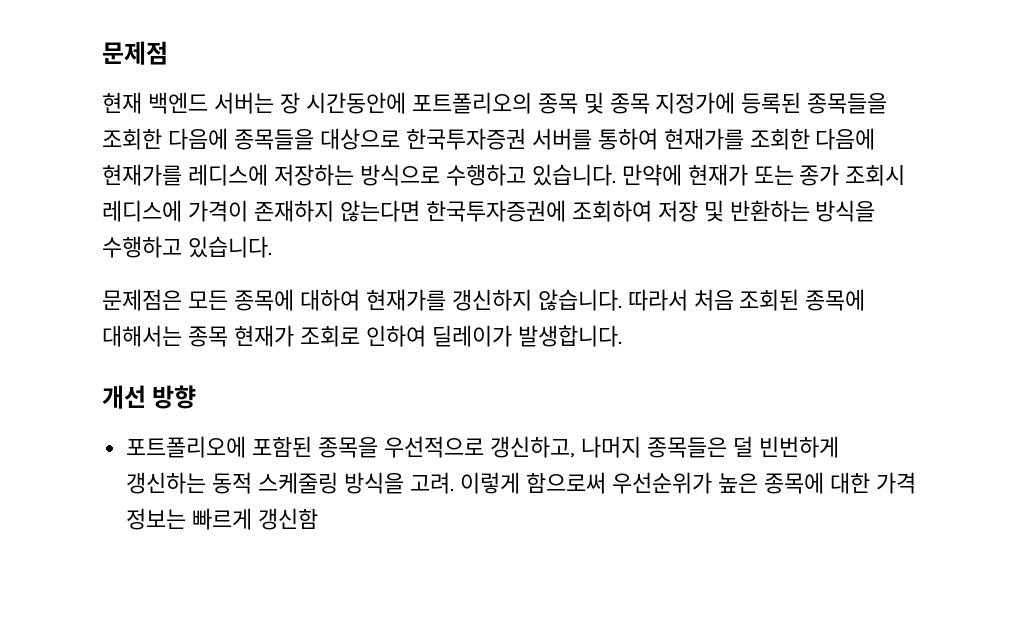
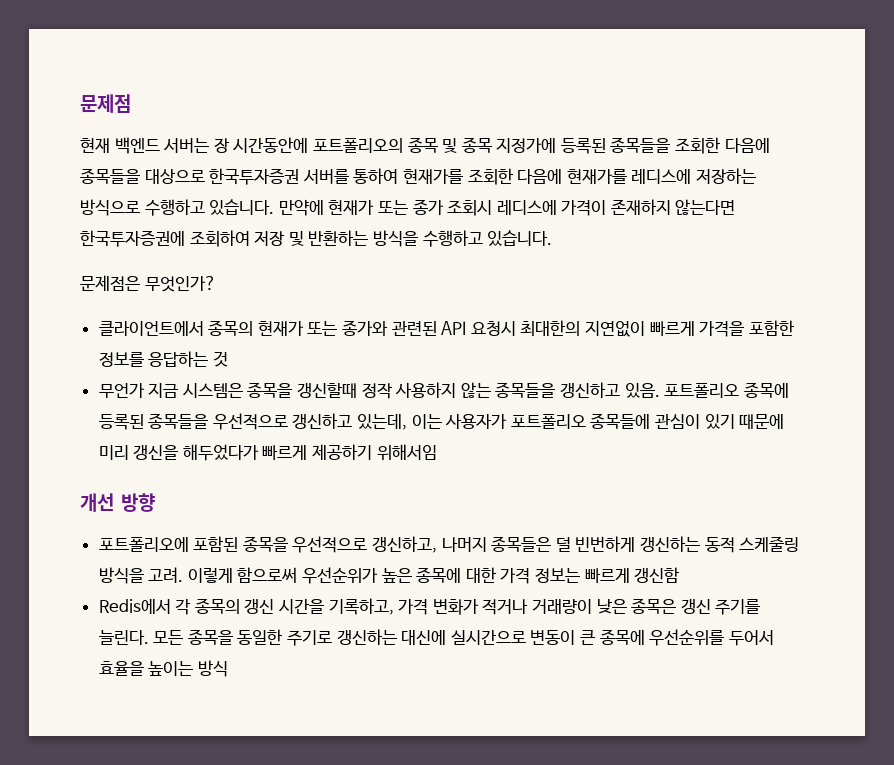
[187,289,866,311] [102,325,622,347] 모든 종목에 대하여 현재가를 갱신하지 않습니다. 따라서 처음 조회된 종목에 대해서는 종목 현재가 조회로 인하여 딜레이가 발생합니다. -> [144,276,216,292] [98,320,794,337] [98,351,228,367] [98,382,789,399] [98,413,785,430] [98,444,437,461] 무엇인가? // 클라이언트에서 종목의 현재가 또는 종가와 관련된 API 요청시 최대한의 지연없이 빠르게 가격을 포함한 정보를 응답하는 것 // 무언가 지금 시스템은 종목을 갱신할때 정작 사용하지 않는 종목들을 갱신하고 있음. 포트폴리오 종목에 등록된 종목들을 우선적으로 갱신하고 있는데, 이는 사용자가 포트폴리오 종목들에 관심이 있기 때문에 미리 갱신을 해두었다가 빠르게 제공하기 위해서임
(319, 519) none -> [98,598,761,615] [98,629,774,646] [98,660,228,677] // Redis에서 각 종목의 갱신 시간을 기록하고, 가격 변화가 적거나 거래량이 낮은 종목은 갱신 주기를 늘린다. 모든 종목을 동일한 주기로 갱신하는 대신에 실시간으로 변동이 큰 종목에 우선순위를 두어서 효율을 높이는 방식

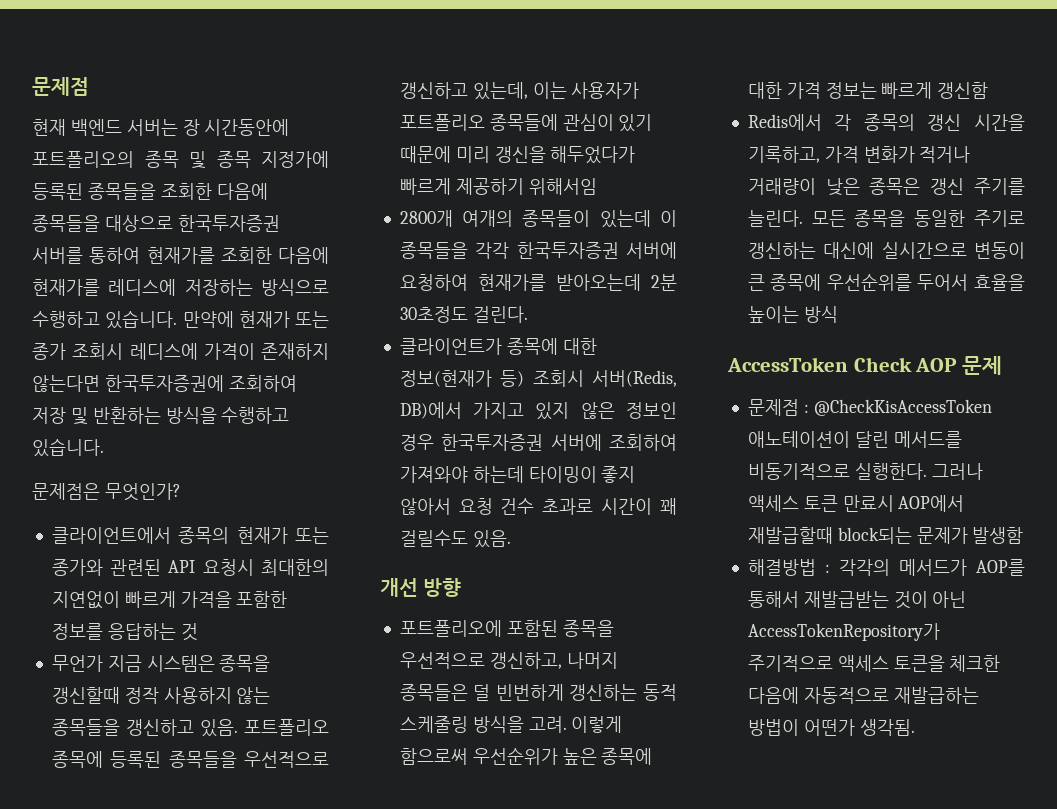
(437, 452) none -> [399,210,677,228] [399,242,677,259] [399,274,677,291] [399,306,528,323] [399,338,597,355] [399,370,677,387] [399,402,677,420] [399,434,677,451] [399,466,636,483] [399,498,677,515] [399,530,511,548] // 2800개 여개의 종목들이 있는데 이 종목들을 각각 한국투자증권 서버에 요청하여 현재가를 받아오는데 2분 30초정도 걸린다. // 클라이언트가 종목에 대한 정보(현재가 등) 조회시 서버(Redis, DB)에서 가지고 있지 않은 정보인 경우 한국투자증권 서버에 조회하여 가져와야 하는데 타이밍이 좋지 않아서 요청 건수 초과로 시간이 꽤 걸릴수도 있음.
(228, 668) none -> [727,356,1003,375] [747,399,992,416] [747,431,962,448] [747,463,983,480] [747,495,965,512] [747,527,1024,544] [747,559,1025,576] [747,591,967,609] [747,623,940,641] [747,655,1001,672] [747,687,979,704] [747,719,915,736] // AccessToken Check AOP 문제 // 문제점 : @CheckKisAccessToken 애노테이션이 달린 메서드를 비동기적으로 실행한다. 그러나 액세스 토큰 만료시 AOP에서 재발급할때 block되는 문제가 발생함 // 해결방법 : 각각의 메서드가 AOP를 통해서 재발급받는 것이 아닌 AccessTokenRepository가 주기적으로 액세스 토큰을 체크한 다음에 자동적으로 재발급하는 방법이 어떤가 생각됨.

